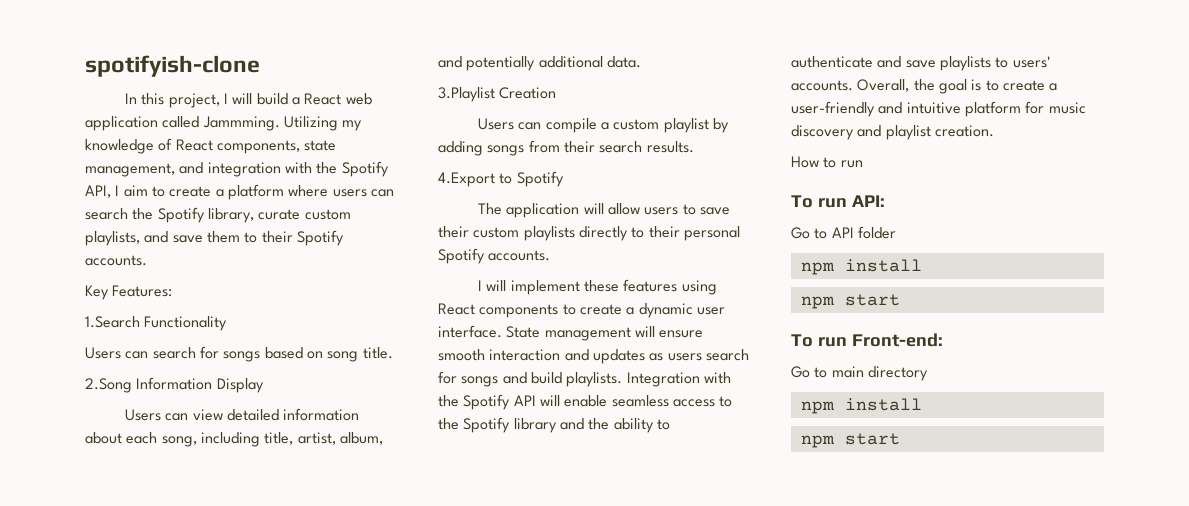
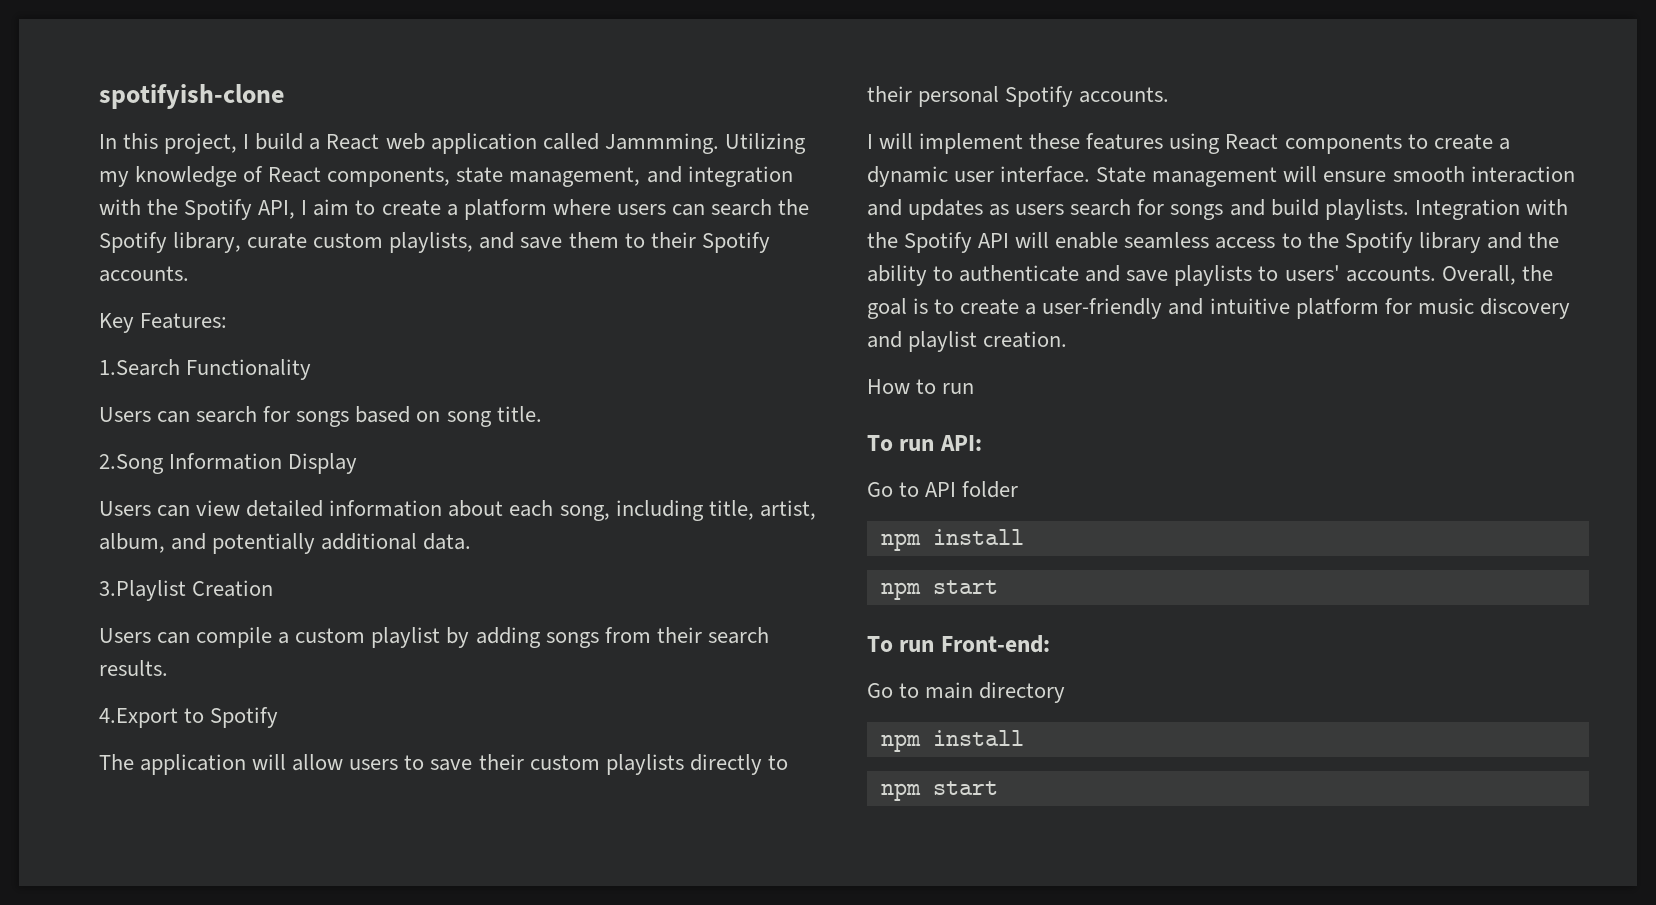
[232,93,253,104] will -> (250, 141) none

